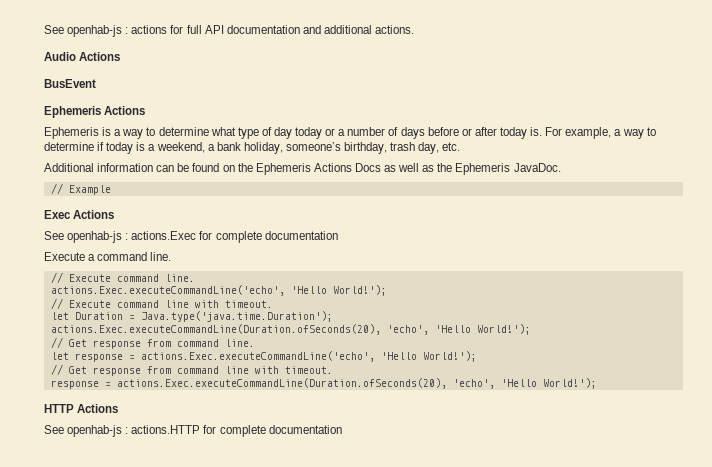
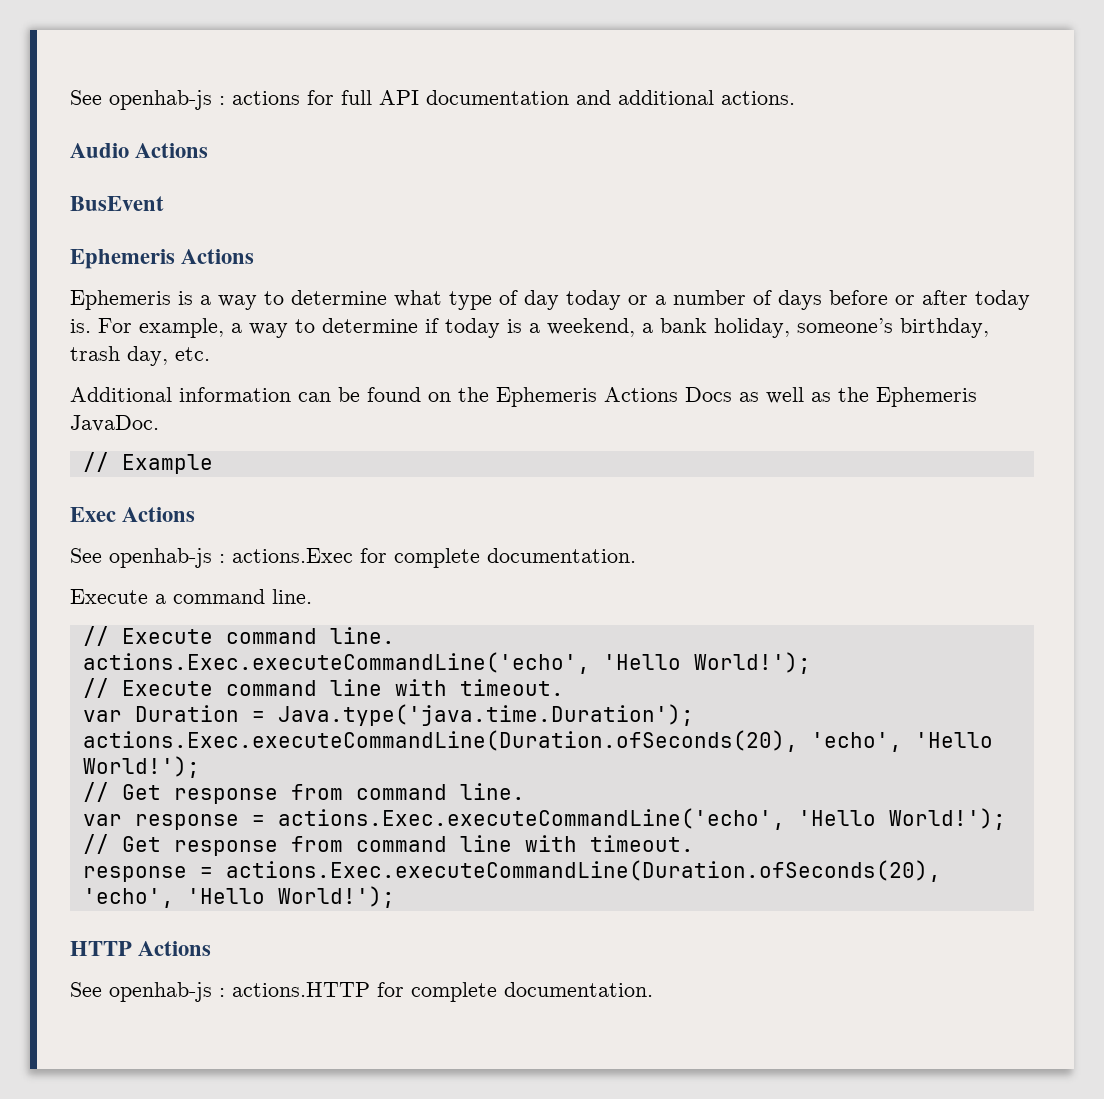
[264,231,338,240] documentation -> [487,548,636,563] documentation.
[50,312,69,320] let -> [82,710,122,722] var
[50,352,69,360] let -> [82,814,122,826] var
[268,425,342,434] documentation -> [504,982,653,997] documentation.

